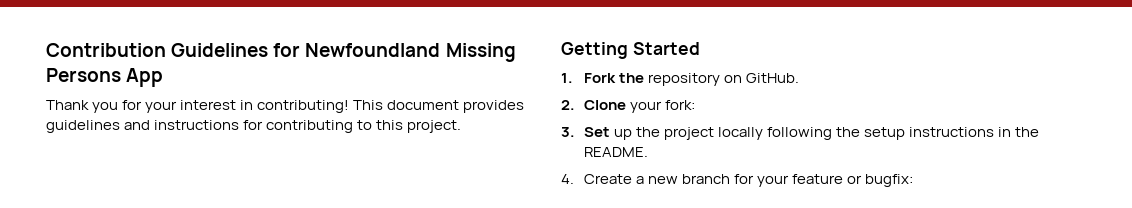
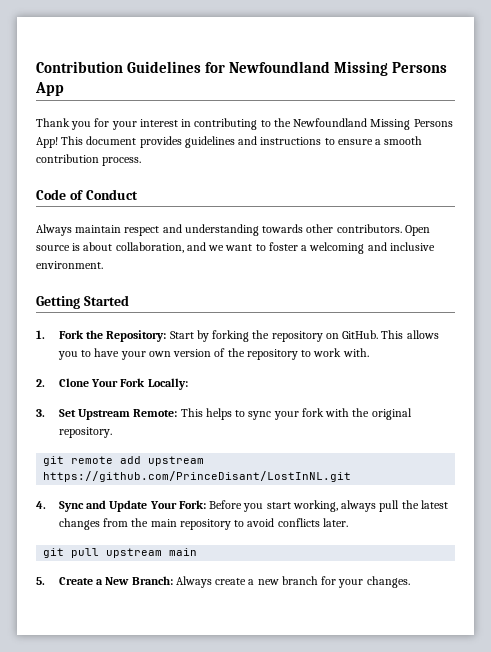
[257,100,350,113] contributing! -> [194,118,453,130] [36,137,58,148] contributing to the Newfoundland Missing Persons App!
[243,120,462,133] for contributing to this project. -> [324,136,423,145] [36,154,142,166] [36,189,138,200] [36,224,430,236] [36,242,435,254] [36,261,103,269] to ensure a smooth contribution process. // Code of Conduct // Always maintain respect and understanding towards other contributors. Open source is about collaboration, and we want to foster a welcoming and inclusive environment.
[647,73,800,86] repository on GitHub. -> [106,330,439,342] [57,348,369,360] Repository: Start by forking the repository on GitHub. This allows you to have your own version of the repository to work with.
[629,100,695,113] your fork: -> [91,378,188,390] Your Fork Locally:
[613,127,1040,140] [583,147,648,157] [561,174,632,184] up the project locally following the setup instructions in the README. // 4. Create -> [78,408,412,420] [58,427,112,438] [43,456,205,466] [43,471,352,482] [36,500,448,512] [58,518,348,530] [43,548,198,558] [36,576,247,588] Upstream Remote: This helps to sync your fork with the original repository. // git remote add upstream https://github.com/PrinceDisant/LostInNL.git // 4. Sync and Update Your Fork: Before you start working, always pull the latest changes from the main repository to avoid conflicts later. // git pull upstream main // 5. Create a New Branch: Always create
[792,174,914,187] feature or bugfix: -> [366,576,410,588] changes.

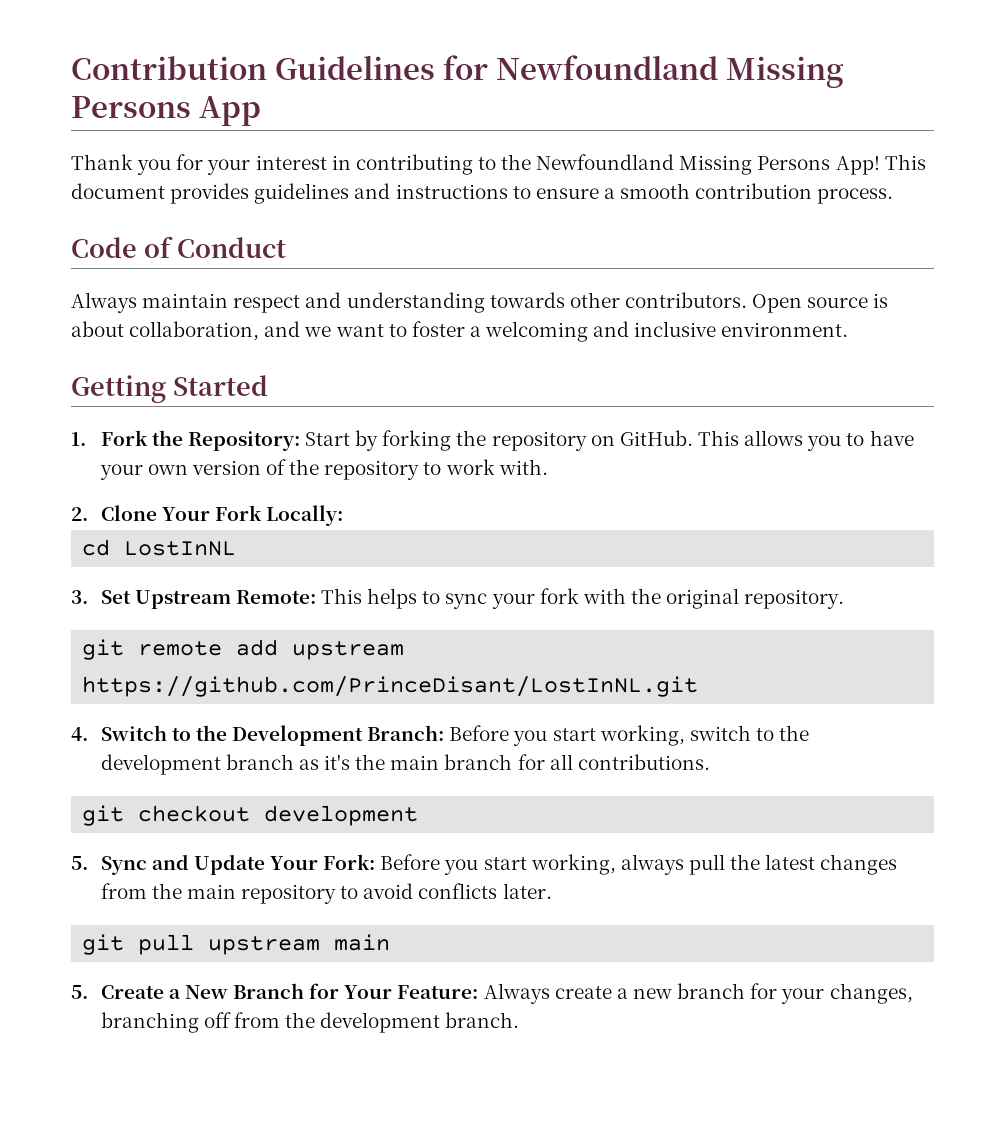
(188, 384) none -> [82,539,237,556] // cd LostInNL
(46, 505) none -> [100,725,810,746] [100,754,710,775] [82,805,419,826] [71,856,88,870] Switch to the Development Branch: Before you start working, switch to the development branch as it's the main branch for all contributions. // git checkout development // 5.
[131,576,173,585] Branch: -> [233,983,479,999] Branch for Your Feature:
[366,576,410,588] changes. -> [829,983,913,1004] [100,1012,520,1033] changes, branching off from the development branch.

